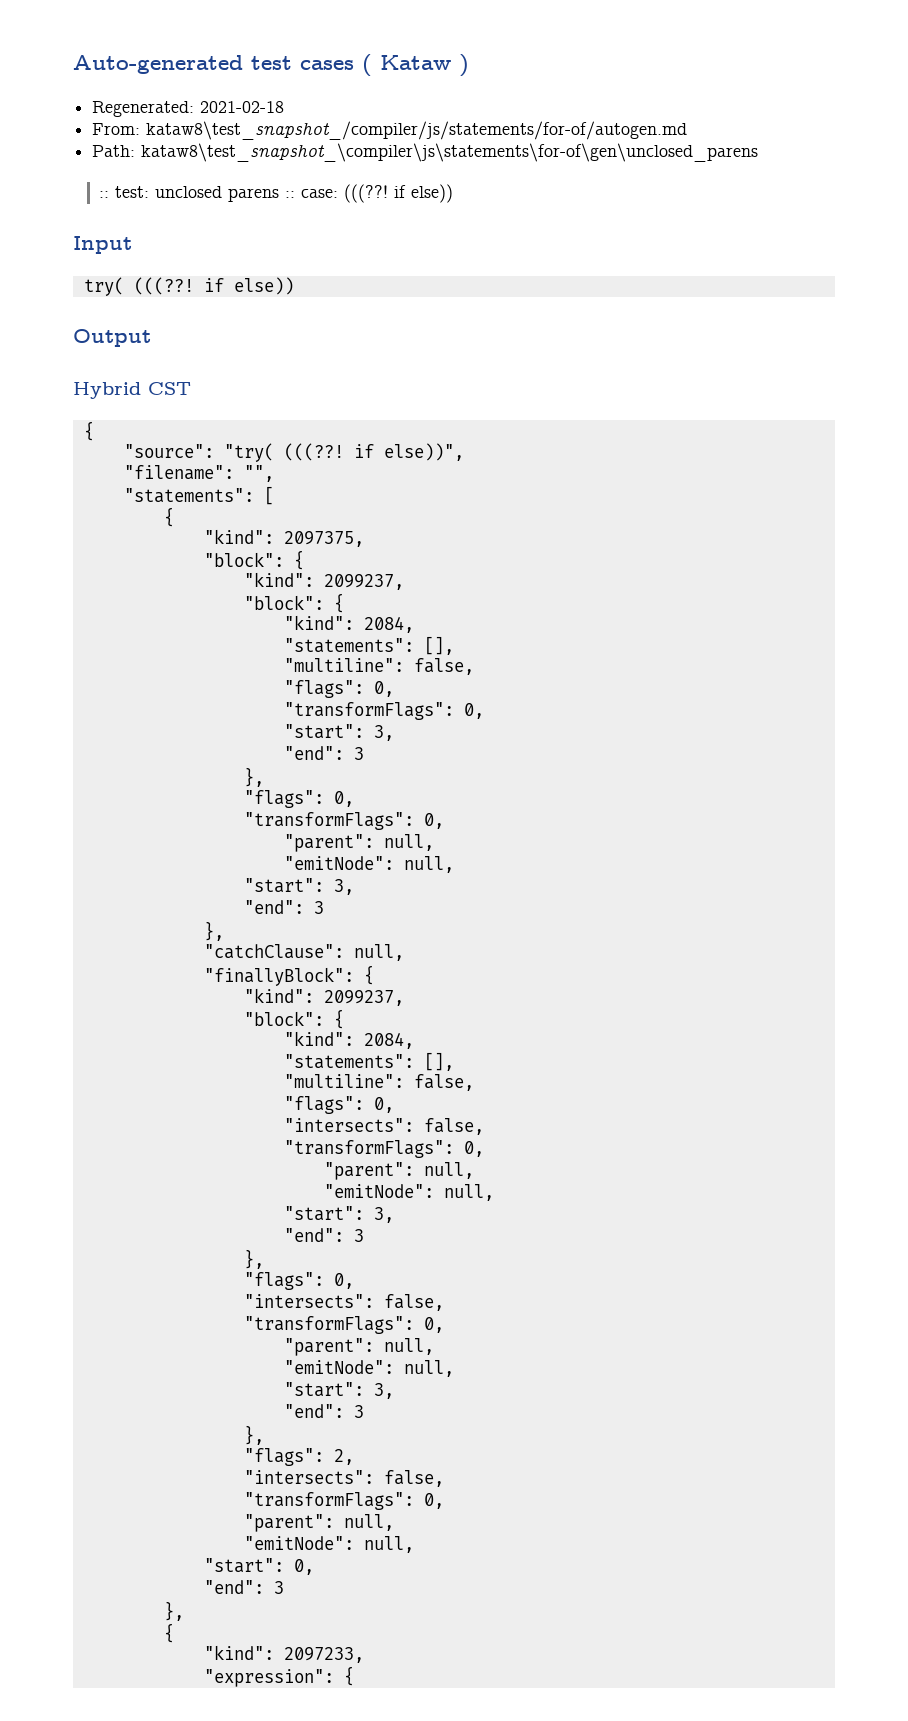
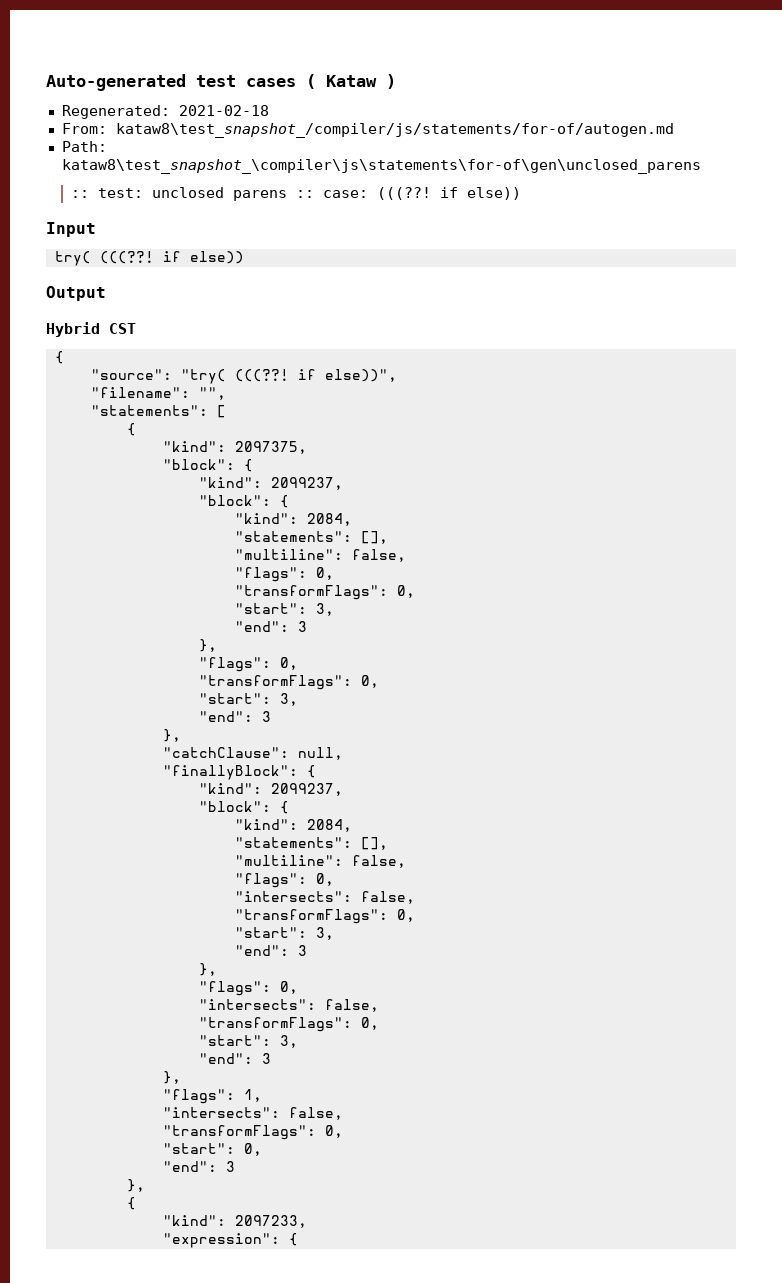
[283,834,434,852] [283,856,454,873] // "parent": null, // "emitNode": null, -> (379, 681) none
[323,1162,474,1180] [323,1184,494,1201] // "parent": null, // "emitNode": null, -> (415, 915) none
[283,1338,434,1356] [283,1360,454,1377] [283,1382,394,1399] [283,1404,364,1418] [243,1425,264,1445] [243,1448,354,1466] [243,1470,444,1487] [243,1492,444,1510] [243,1514,394,1532] [243,1536,414,1553] // "parent": null, // "emitNode": null, // "start": 3, // "end": 3 // }, // "flags": 2, // "intersects": false, // "transformFlags": 0, // "parent": null, // "emitNode": null, -> [198,1035,298,1048] [198,1053,271,1064] [162,1071,181,1084] [162,1089,262,1104] [162,1107,343,1120] [162,1125,343,1140] // "start": 3, // "end": 3 // }, // "flags": 1, // "intersects": false, // "transformFlags": 0,

